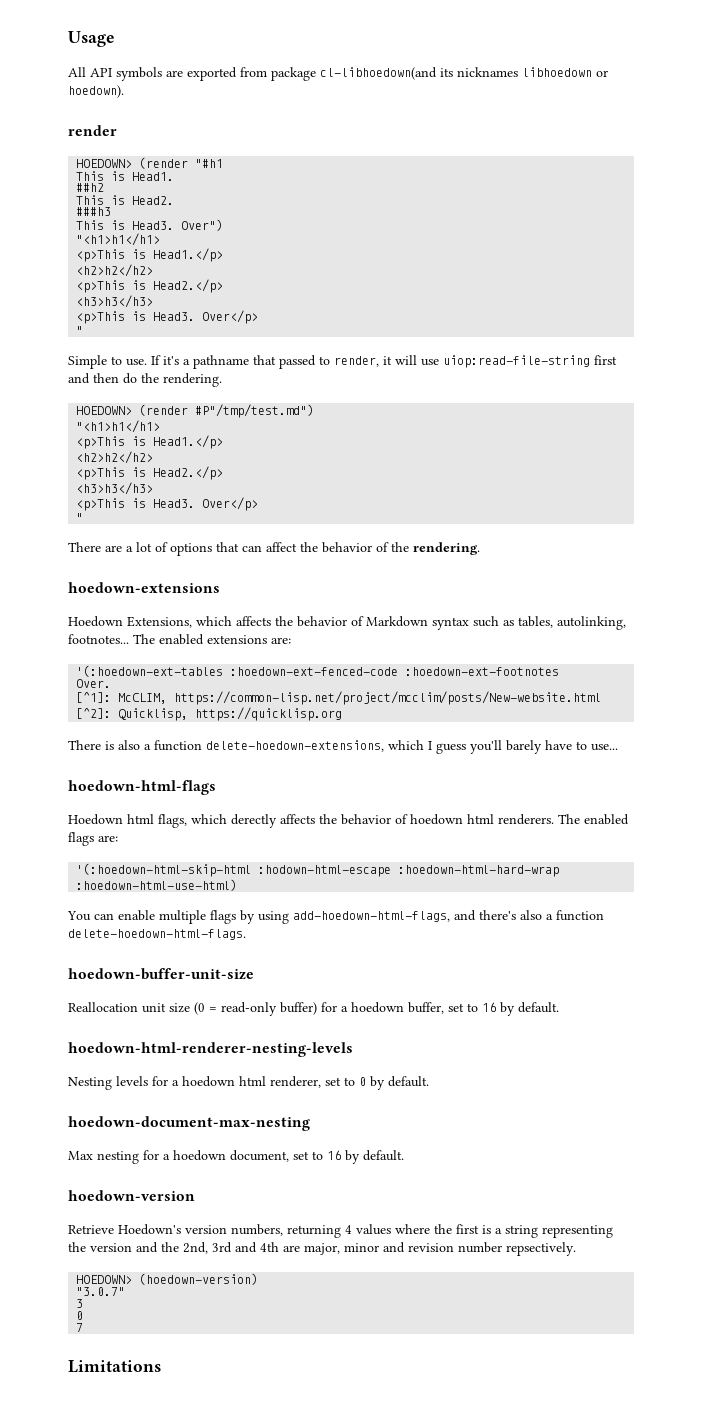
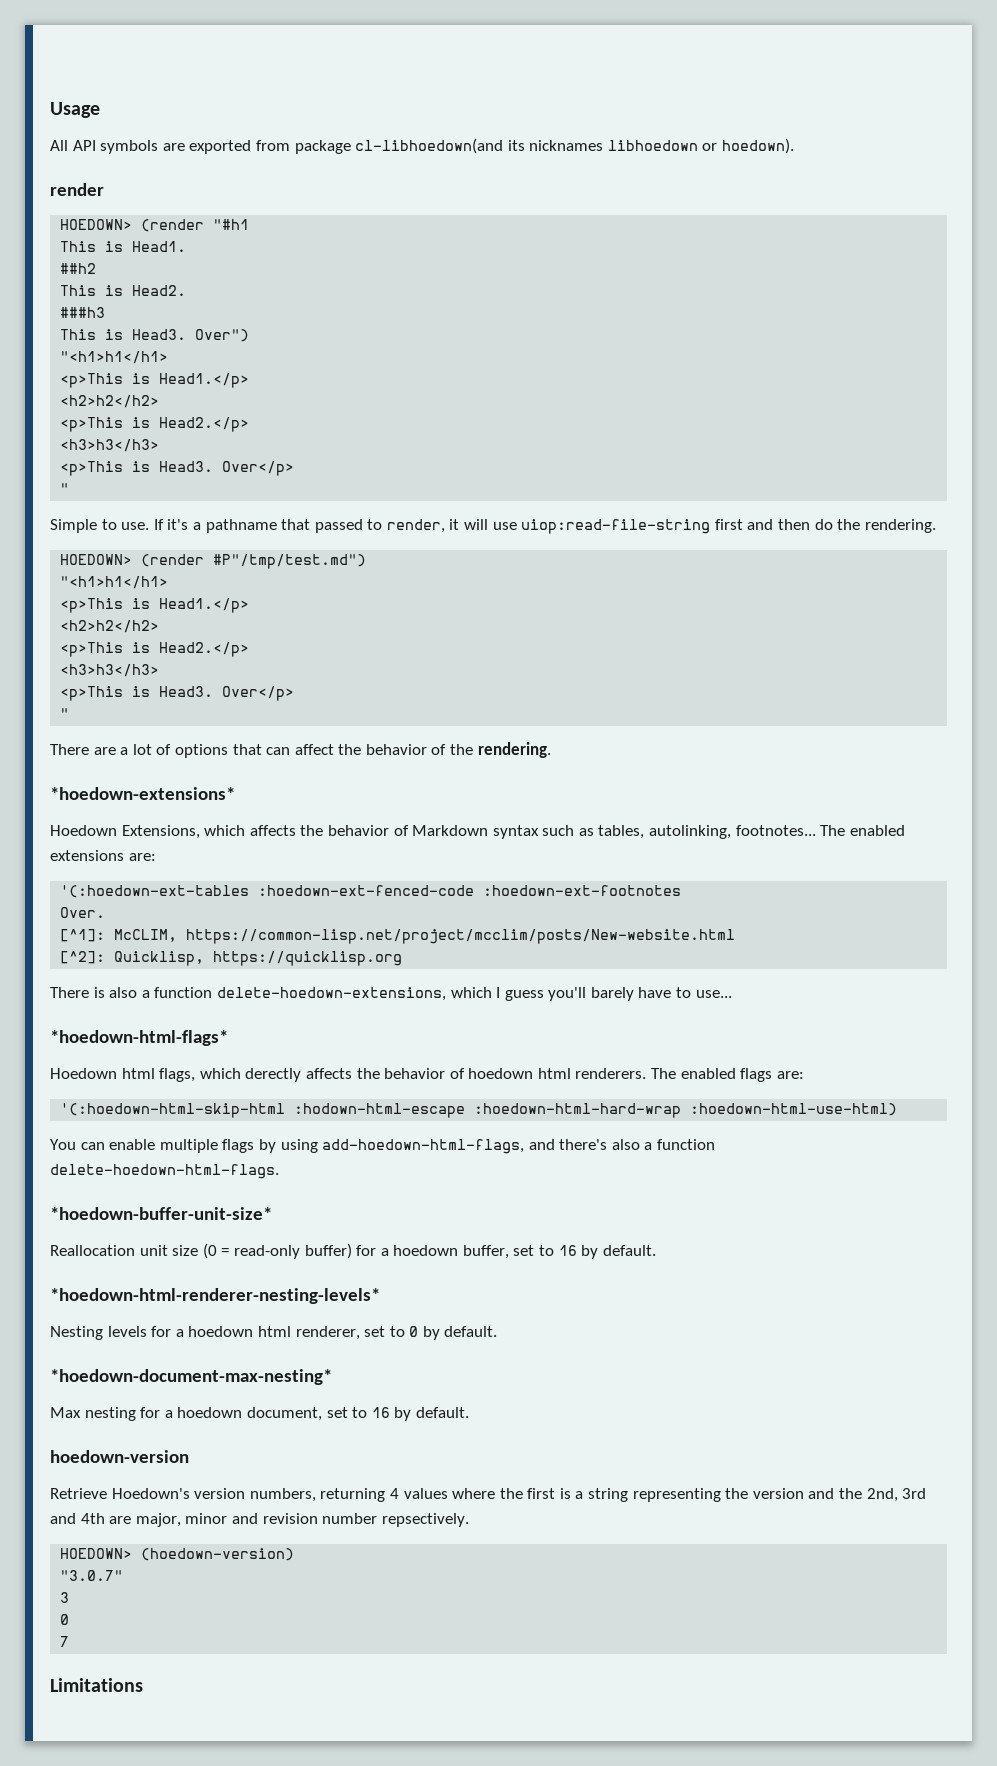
[68,582,220,593] hoedown-extensions -> [50,787,235,800] *hoedown-extensions*
[68,780,216,795] hoedown-html-flags -> [50,1030,228,1046] *hoedown-html-flags*
[68,968,254,980] hoedown-buffer-unit-size -> [50,1207,272,1220] *hoedown-buffer-unit-size*
[68,1042,353,1057] hoedown-html-renderer-nesting-levels -> [50,1288,380,1304] *hoedown-html-renderer-nesting-levels*
[68,1116,310,1131] hoedown-document-max-nesting -> [50,1369,332,1385] *hoedown-document-max-nesting*

